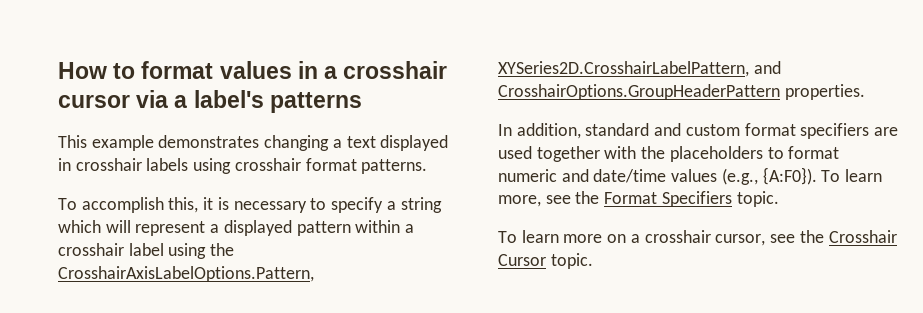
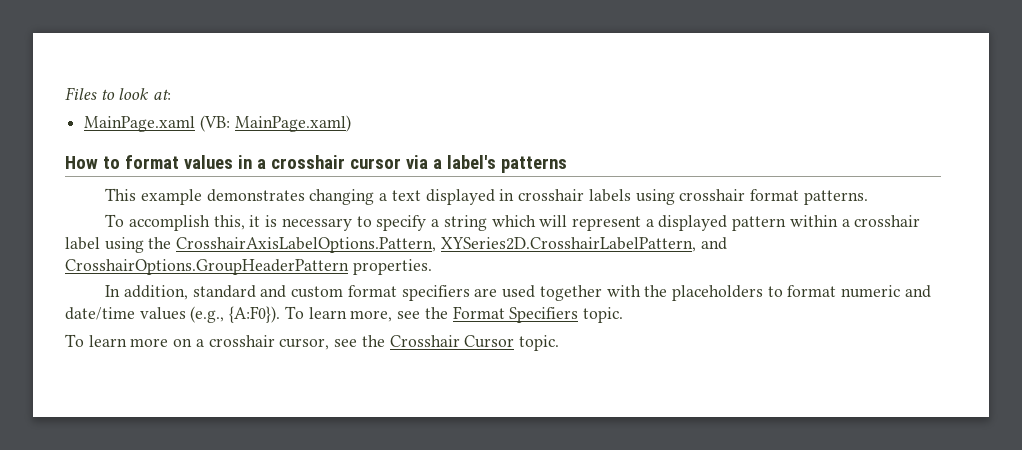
(58, 70) none -> [65,87,172,100] [84,115,351,132] Files to look at: // MainPage.xaml (VB: MainPage.xaml) //

